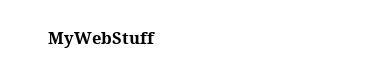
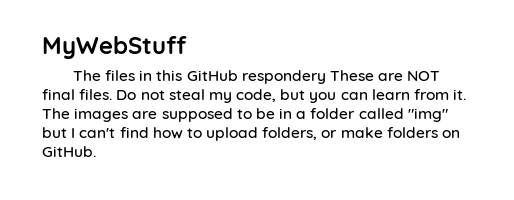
(155, 40) none -> [72,70,441,84] [42,89,467,103] [42,108,448,122] [42,127,461,141] [42,146,96,157] // The files in this GitHub respondery These are NOT final files. Do not steal my code, but you can learn from it. The images are supposed to be in a folder called "img" but I can't find how to upload folders, or make folders on GitHub.

